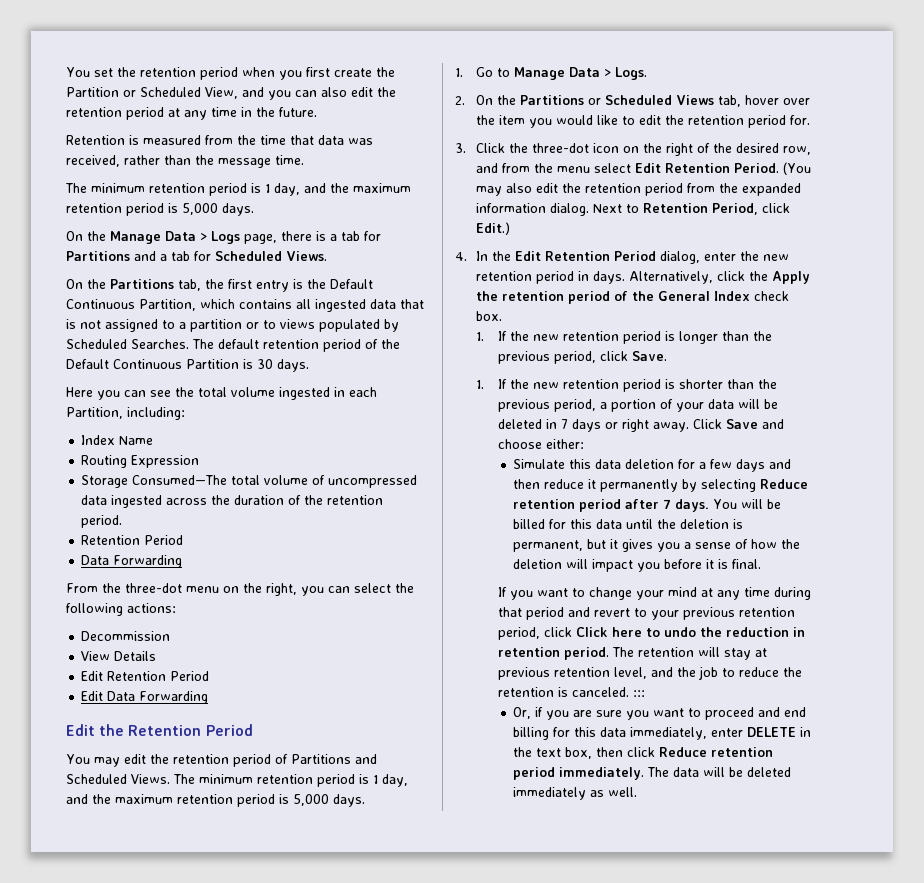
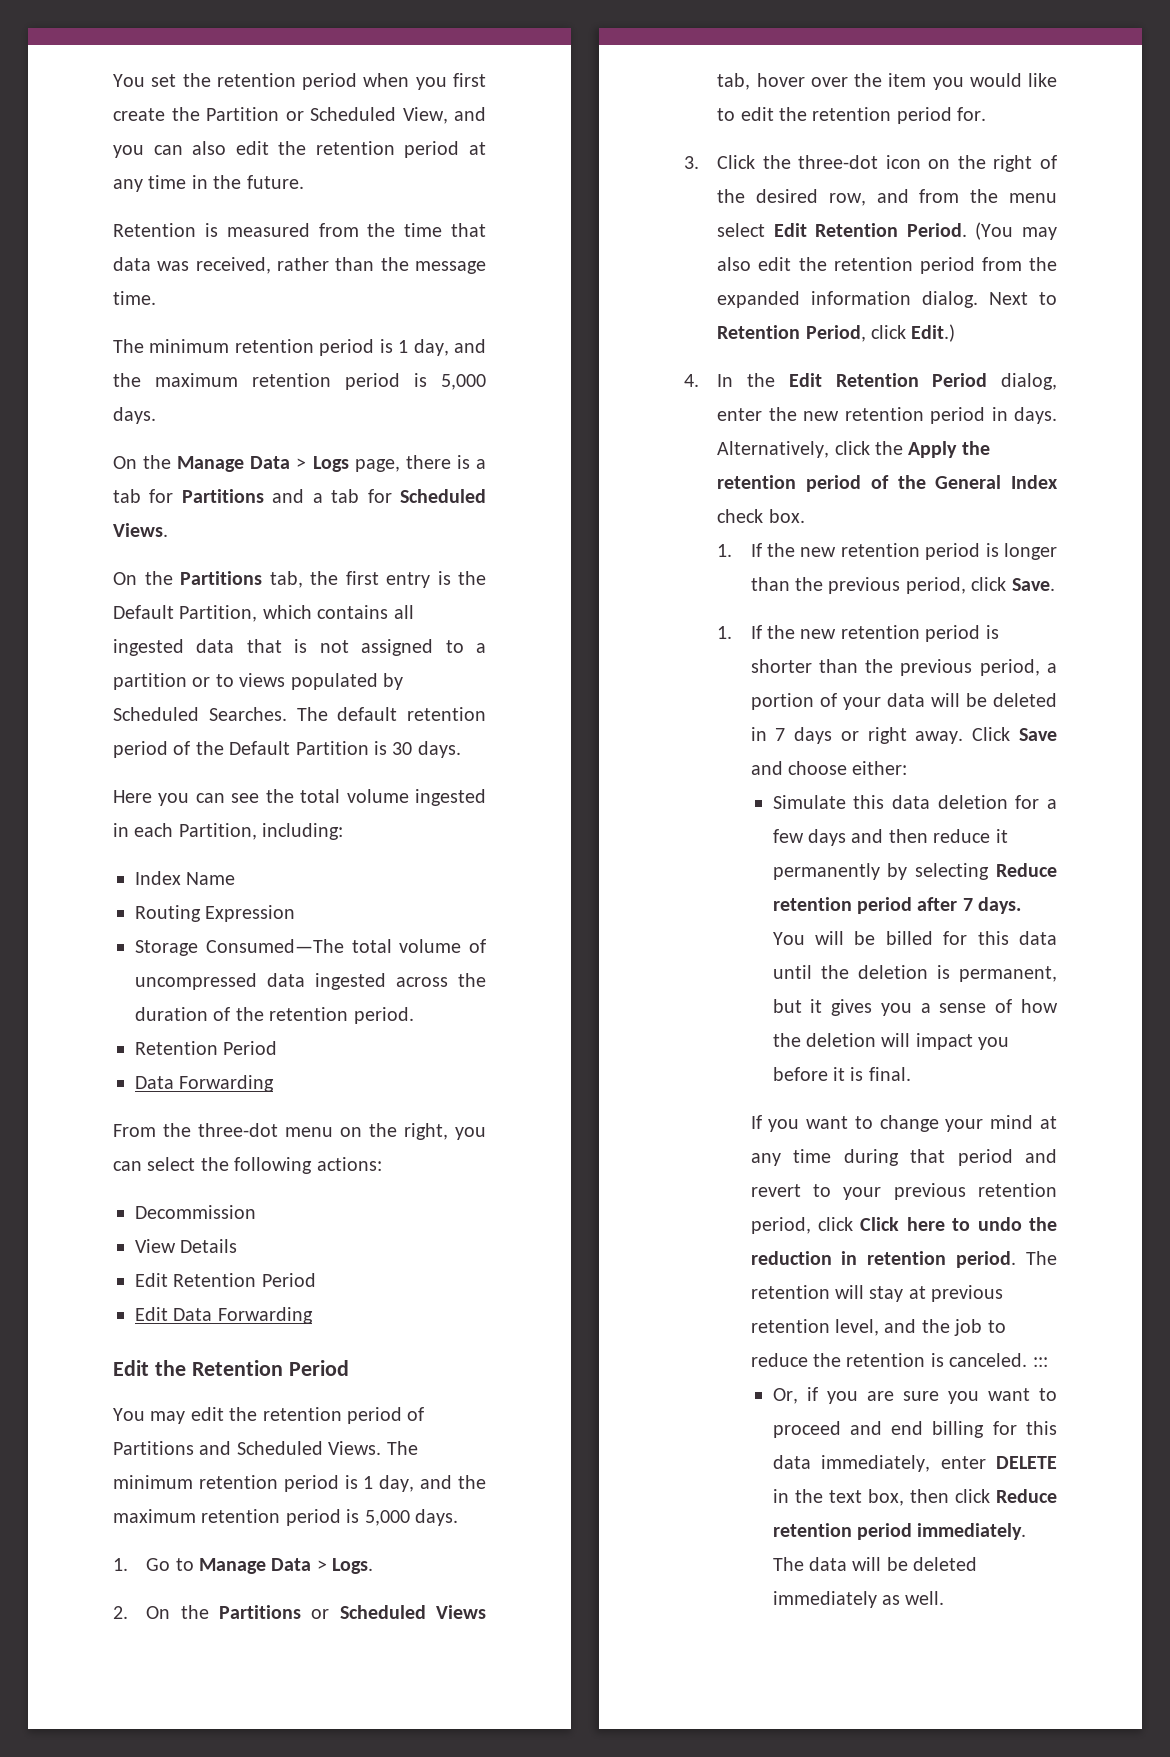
[66,299,135,309] Continuous -> (174, 612) none
[113,359,182,369] Continuous -> (291, 748) none

